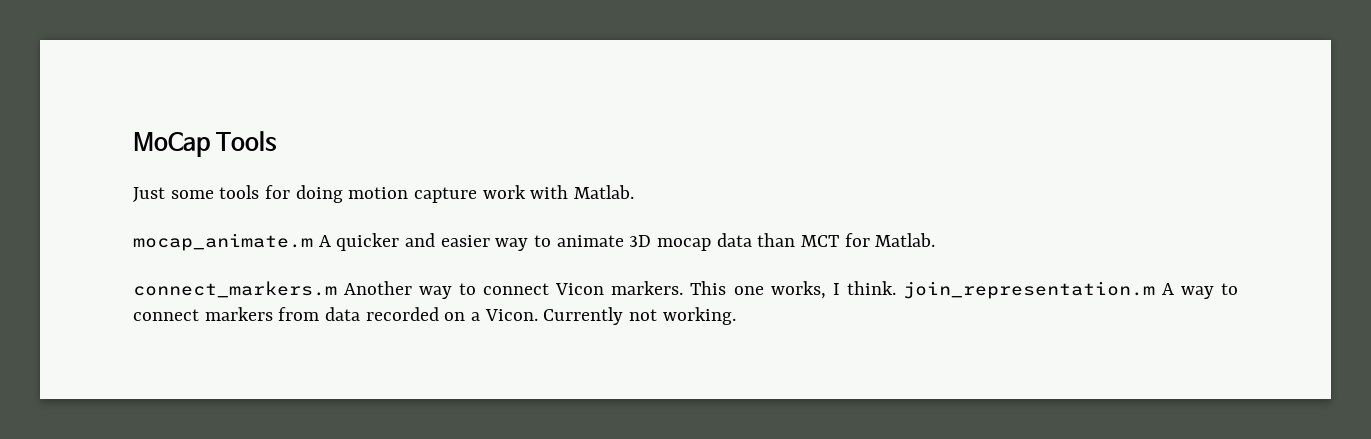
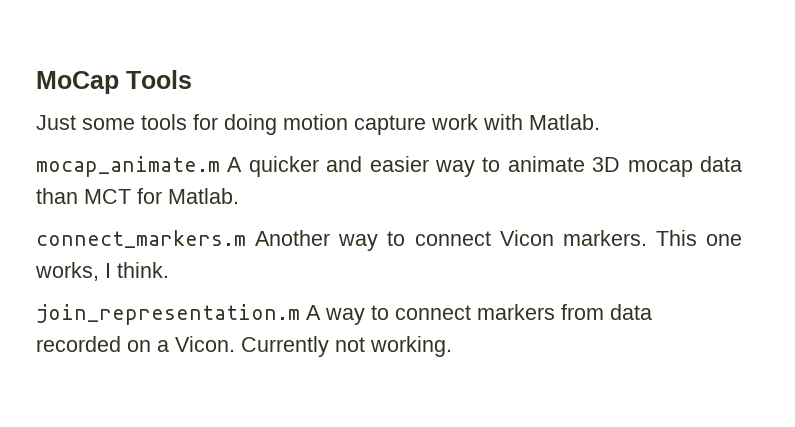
(896, 288) none -> (169, 270) //

